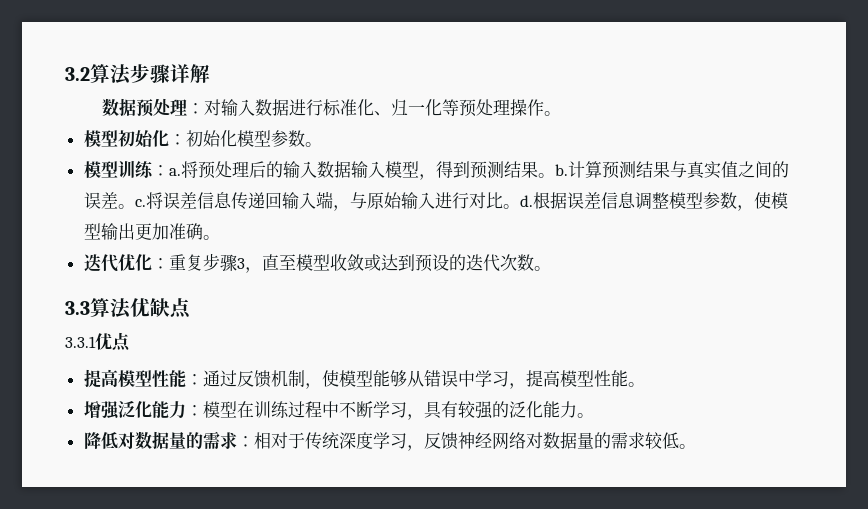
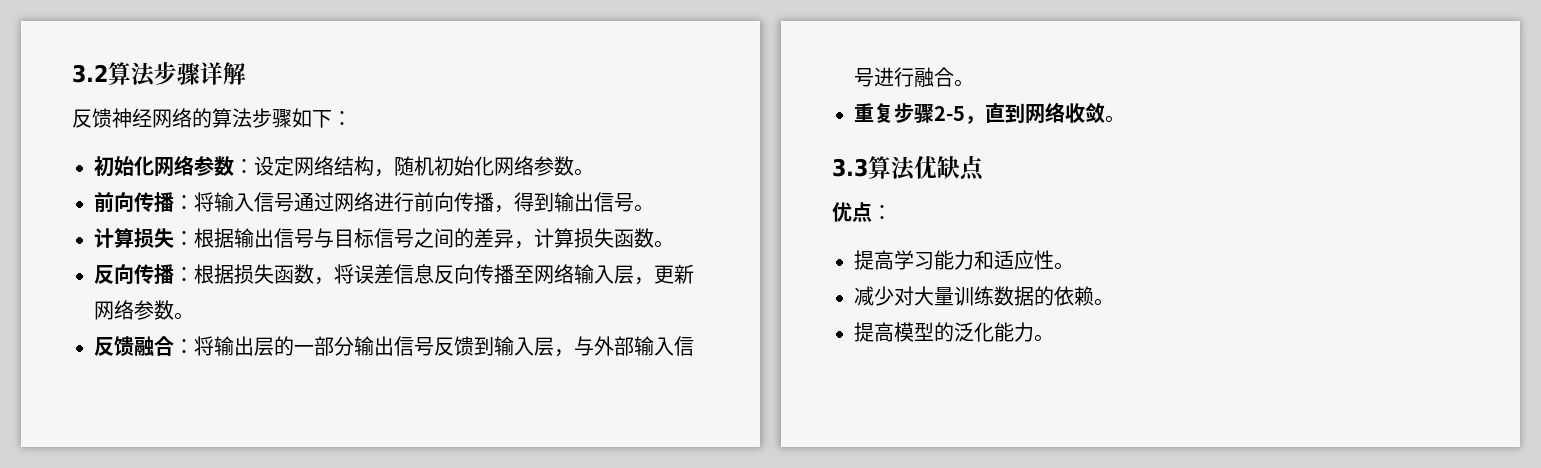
[102,98,562,117] [83,130,322,147] [83,161,789,180] [83,191,788,211] [83,223,220,240] [83,253,534,273] 数据预处理：对输入数据进行标准化、归一化等预处理操作。 // 模型初始化：初始化模型参数。 // 模型训练：a.将预处理后的输入数据输入模型，得到预测结果。b.计算预测结果与真实值之间的误差。c.将误差信息传递回输入端，与原始输入进行对比。d.根据误差信息调整模型参数，使模型输出更加准确。 // 迭代优化：重复步骤3，直至模型收敛或达到预设的迭代次数 -> [72,108,352,128] [94,155,594,177] [94,192,654,213] [94,228,674,249] [94,264,694,285] [94,300,194,320] [94,336,694,357] [854,67,974,87] [854,102,1105,124] 反馈神经网络的算法步骤如下： // 初始化网络参数：设定网络结构，随机初始化网络参数。 // 前向传播：将输入信号通过网络进行前向传播，得到输出信号。 // 计算损失：根据输出信号与目标信号之间的差异，计算损失函数。 // 反向传播：根据损失函数，将误差信息反向传播至网络输入层，更新网络参数。 // 反馈融合：将输出层的一部分输出信号反馈到输入层，与外部输入信号进行融合。 // 重复步骤2-5，直到网络收敛
[65,336,96,348] 3.3.1 -> (984, 168) none
[83,369,645,389] [83,400,594,420] [83,431,679,451] // 提高模型性能：通过反馈机制，使模型能够从错误中学习，提高模型性能。 // 增强泛化能力：模型在训练过程中不断学习，具有较强的泛化能力。 // 降低对数据量的需求：相对于传统深度学习，反馈神经网络对数据量的需求较低 -> [872,205,892,220] [854,250,1074,270] [854,286,1114,306] [854,322,1034,342] ： // 提高学习能力和适应性。 // 减少对大量训练数据的依赖。 // 提高模型的泛化能力

